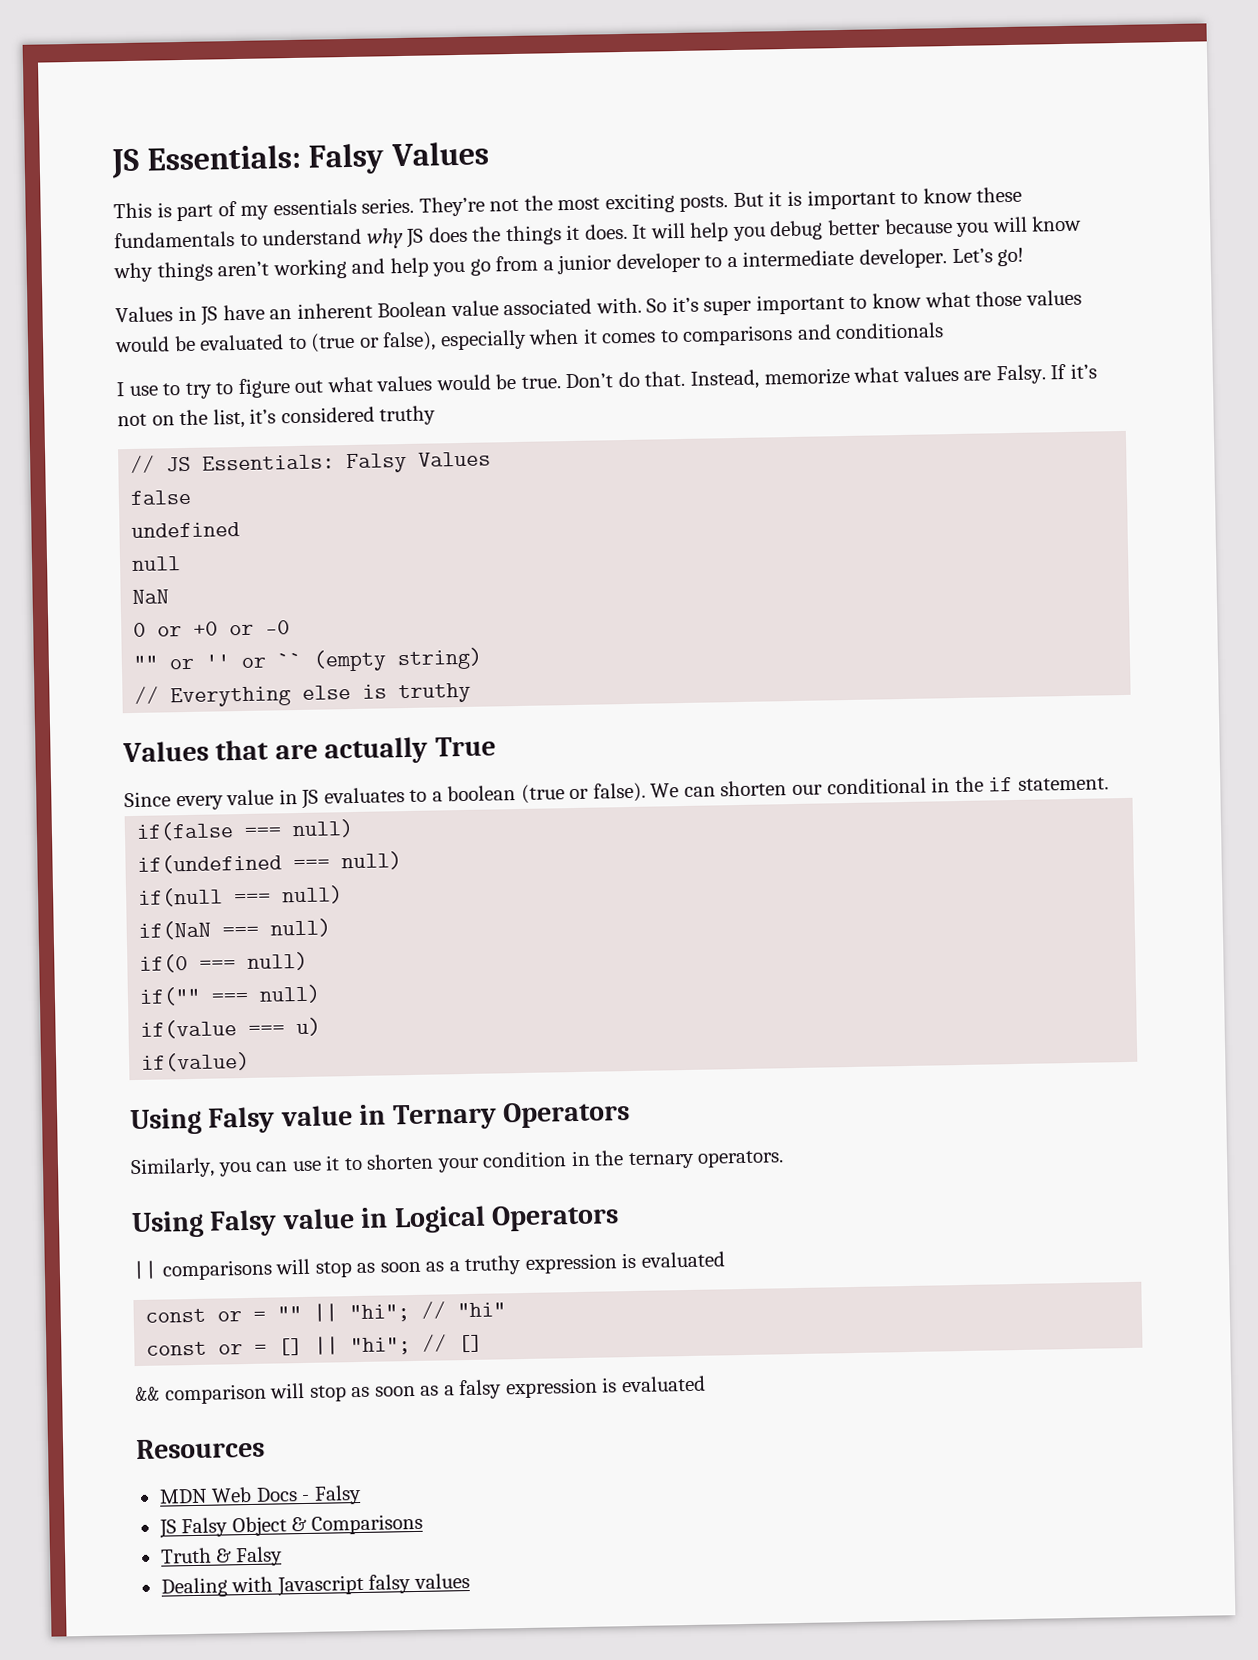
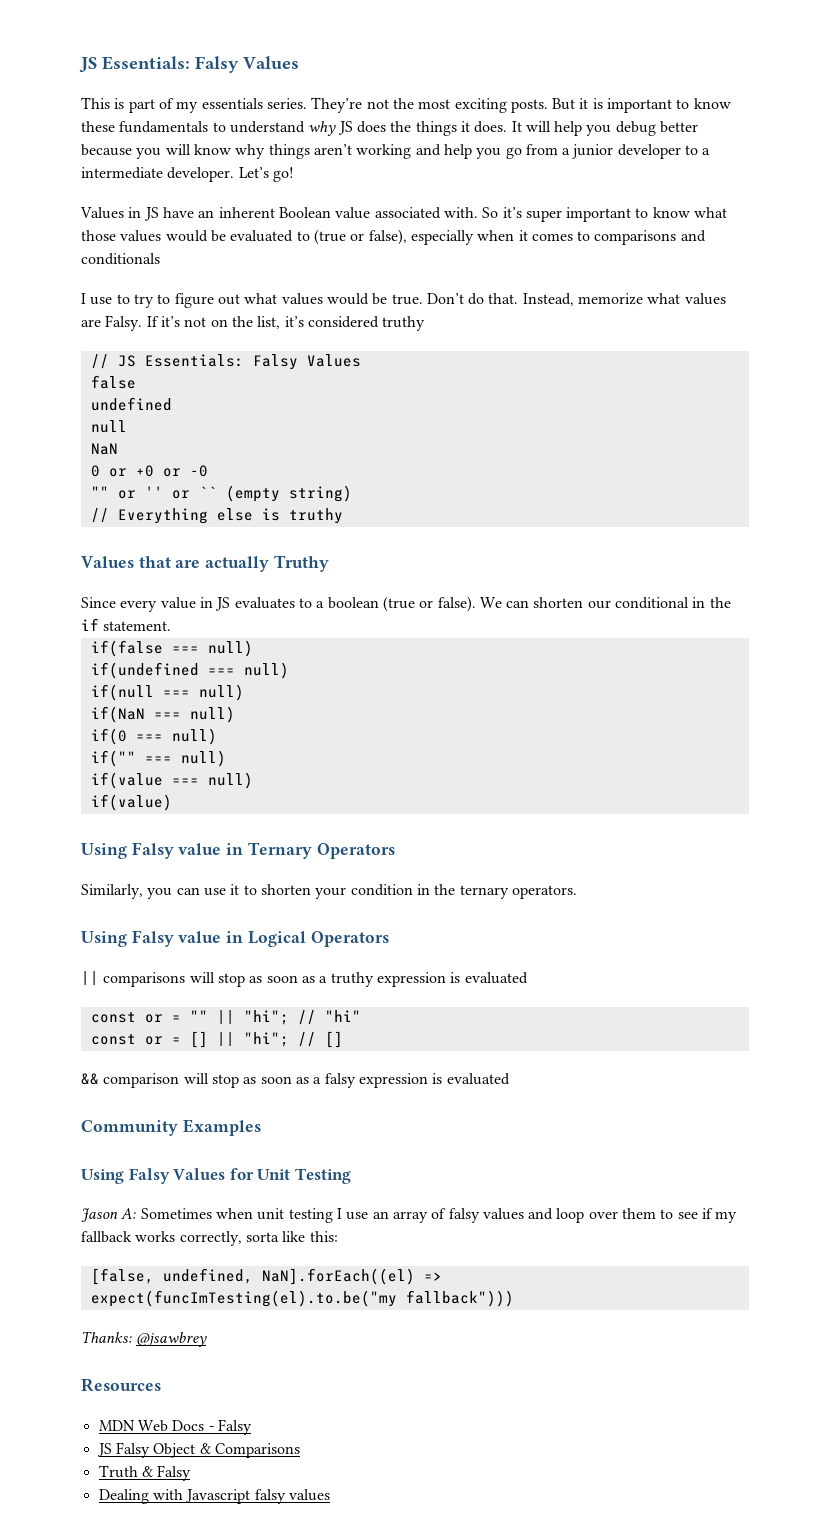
[434,736,496,757] True -> [273,555,329,572] Truthy
[296,1017,322,1037] u) -> [207,772,253,789] null)
(706, 1384) none -> [81,1119,261,1136] [81,1168,351,1184] [81,1208,738,1223] [81,1231,338,1246] [90,1268,442,1285] [90,1290,514,1307] [81,1331,208,1347] // Community Examples // Using Falsy Values for Unit Testing // Jason A: Sometimes when unit testing I use an array of falsy values and loop over them to see if my fallback works correctly, sorta like this: // [false, undefined, NaN].forEach((el) => expect(funcImTesting(el).to.be("my fallback"))) // Thanks: @jsawbrey

